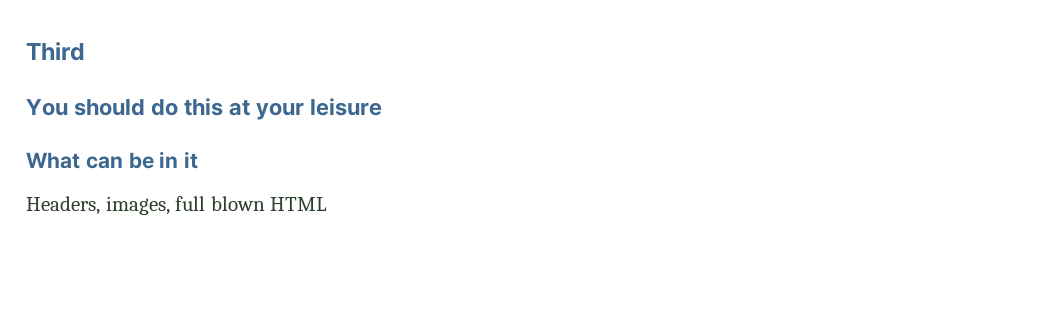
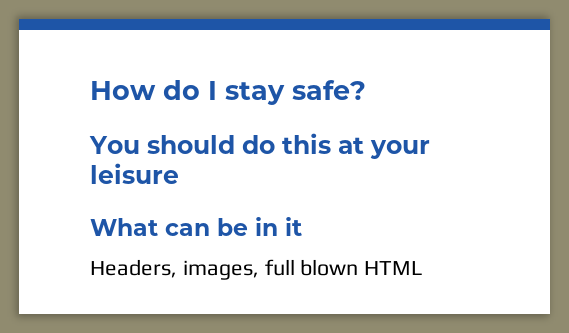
[26,42,85,61] Third -> [90,80,366,105] How do I stay safe?

